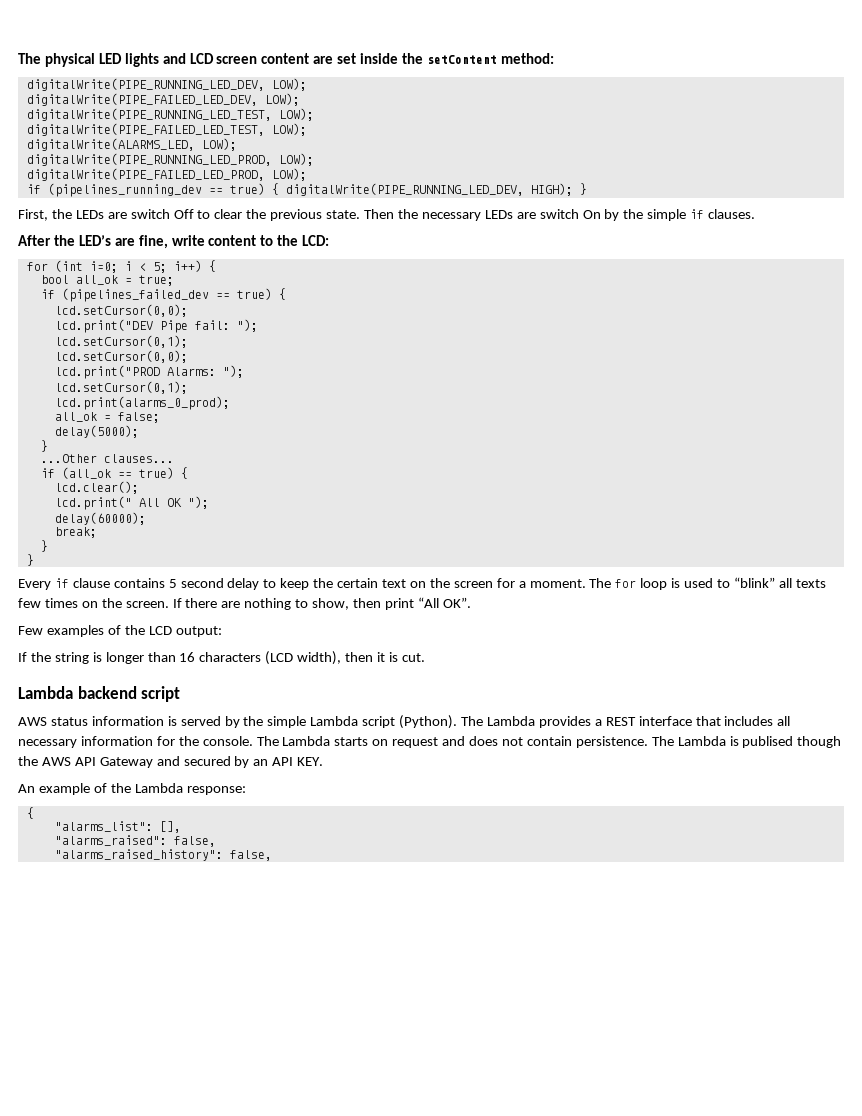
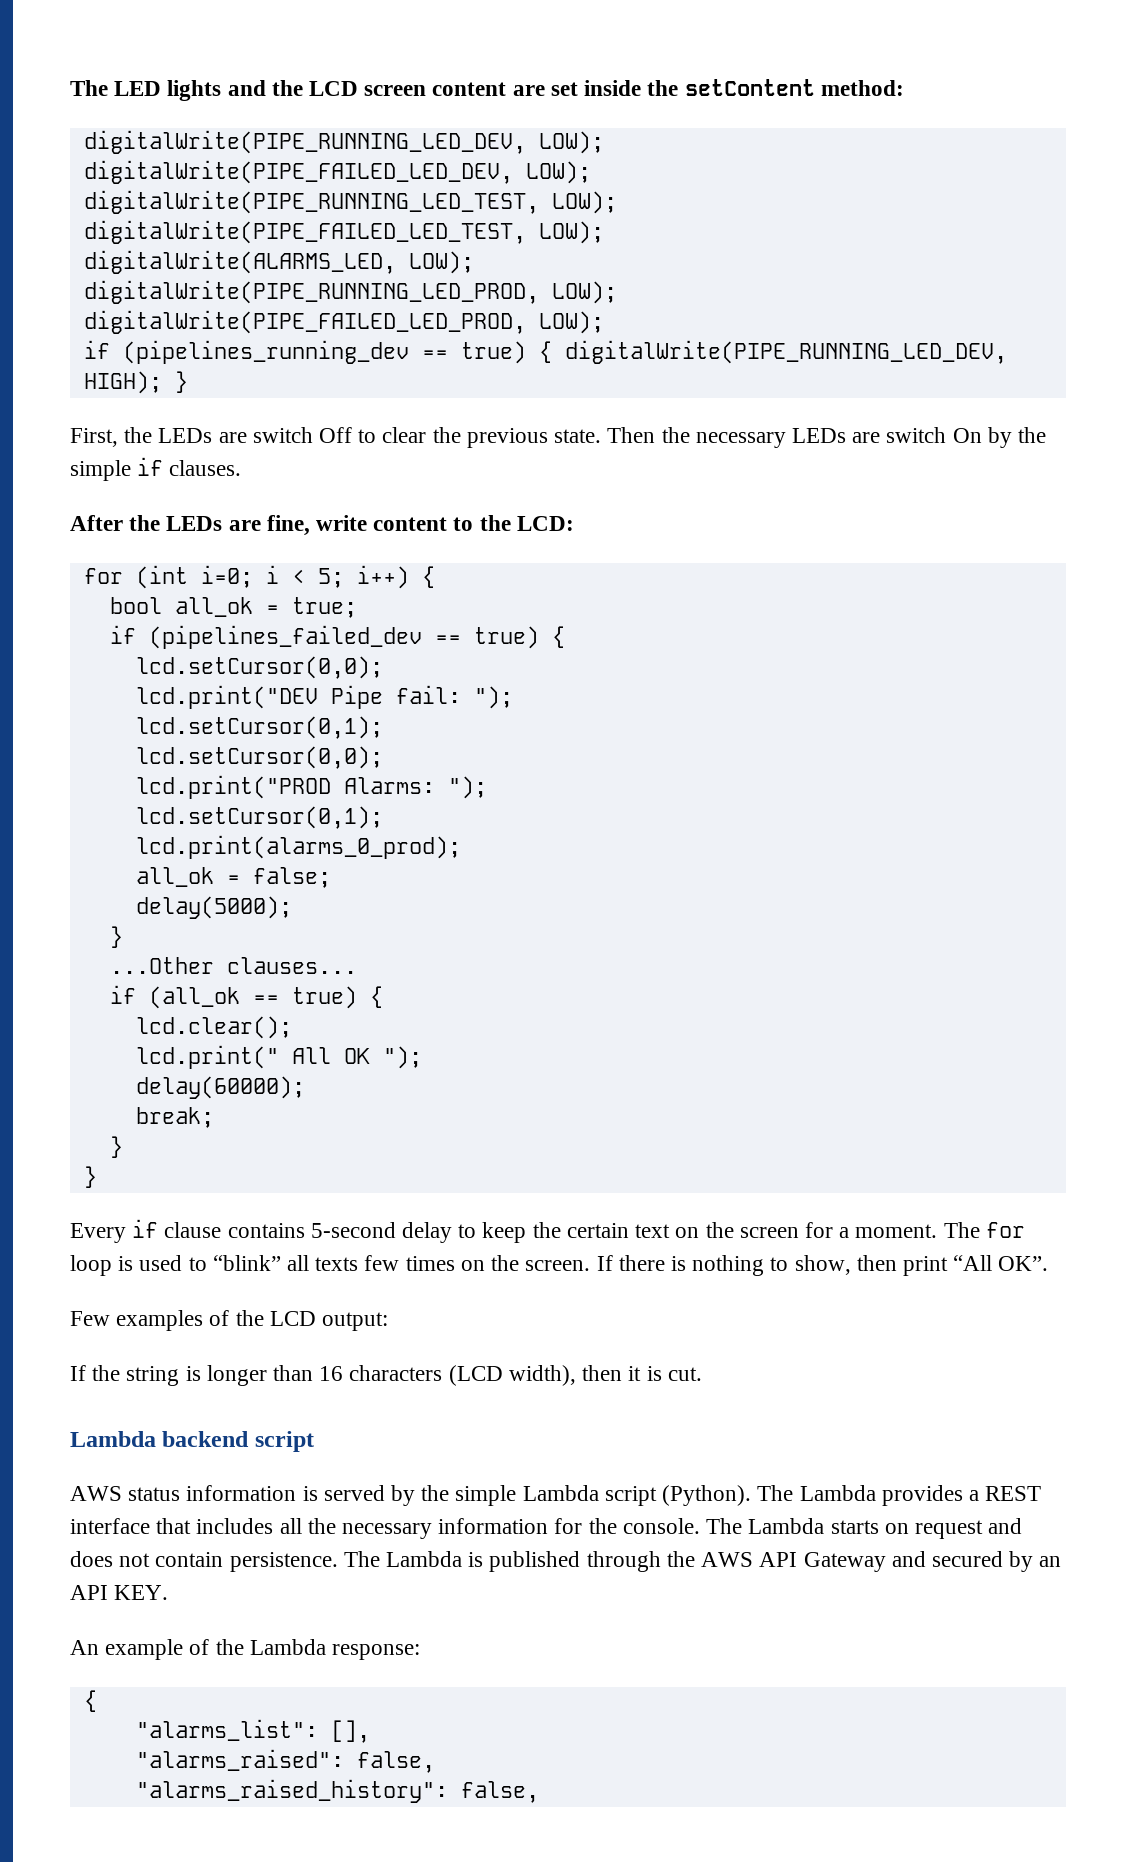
[18,53,95,67] The physical -> [70,80,108,96] The
(186, 58) none -> [271,80,303,96] the
[78,235,111,246] LED’s -> [166,516,223,531] LEDs
[168,578,224,588] 5 second -> [310,1222,396,1238] 5-second
[221,601,241,608] are -> [670,1256,686,1271] is
(791, 721) none -> [307,1518,336,1534] the
[742,736,842,748] publised though -> [489,1551,661,1572] published through

